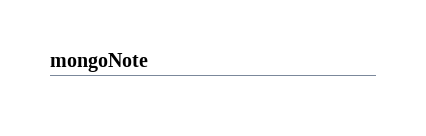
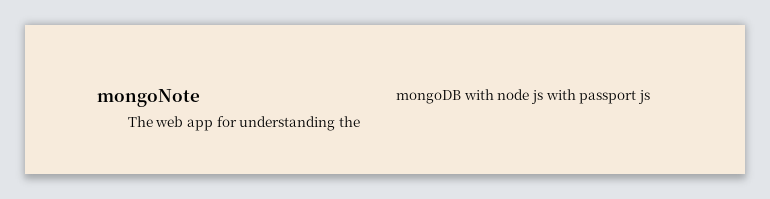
(148, 62) none -> [127,116,360,131] [396,89,650,104] // The web app for understanding the mongoDB with node js with passport js

